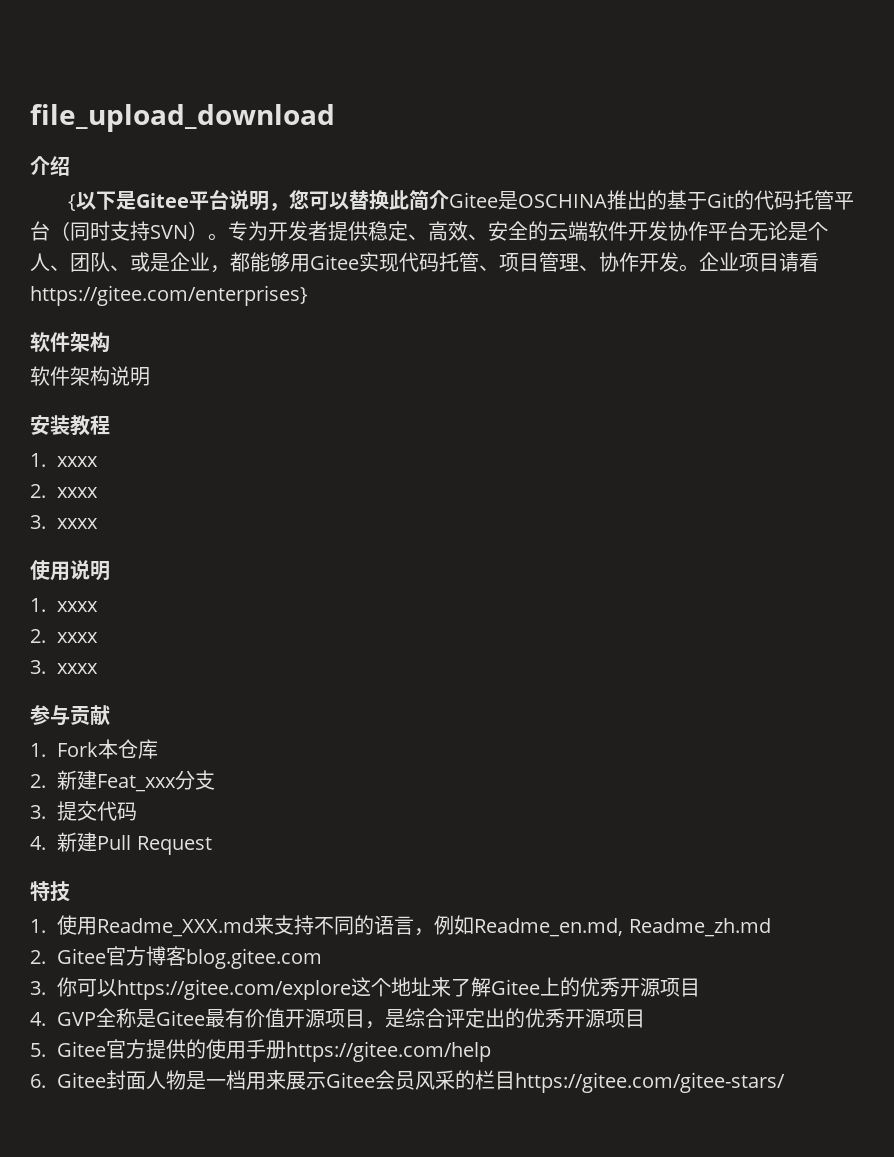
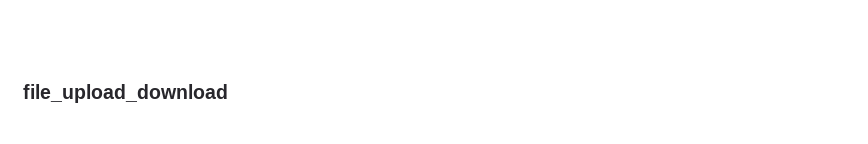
[30,156,70,176] [67,190,854,211] [30,221,828,241] [30,252,819,273] [30,285,308,306] [30,332,110,353] [30,366,150,386] [30,415,110,436] [30,453,99,467] [30,484,99,498] [30,515,99,529] [30,560,110,581] [30,598,99,612] [30,629,99,643] [30,660,99,674] [30,705,110,726] [30,739,159,759] [30,770,216,792] [30,801,138,821] [30,832,212,855] [30,881,70,902] [30,915,771,937] [30,946,323,969] [30,977,701,1000] [30,1008,646,1029] [30,1039,492,1062] [30,1070,786,1093] // 介绍 // {以下是Gitee平台说明，您可以替换此简介Gitee是OSCHINA推出的基于Git的代码托管平台（同时支持SVN）。专为开发者提供稳定、高效、安全的云端软件开发协作平台无论是个人、团队、或是企业，都能够用Gitee实现代码托管、项目管理、协作开发。企业项目请看https://gitee.com/enterprises} // 软件架构 // 软件架构说明 // 安装教程 // 1. xxxx // 2. xxxx // 3. xxxx // 使用说明 // 1. xxxx // 2. xxxx // 3. xxxx // 参与贡献 // 1. Fork本仓库 // 2.新建Feat_xxx分支 // 3.提交代码 // 4.新建Pull Request // 特技 // 1.使用Readme_XXX.md来支持不同的语言，例如Readme_en.md, Readme_zh.md // 2. Gitee官方博客blog.gitee.com // 3.你可以https://gitee.com/explore这个地址来了解Gitee上的优秀开源项目 // 4. GVP全称是Gitee最有价值开源项目，是综合评定出的优秀开源项目 // 5. Gitee官方提供的使用手册https://gitee.com/help // 6. Gitee封面人物是一档用来展示Gitee会员风采的栏目https://gitee.com/gitee-stars/ -> (228, 93) none

